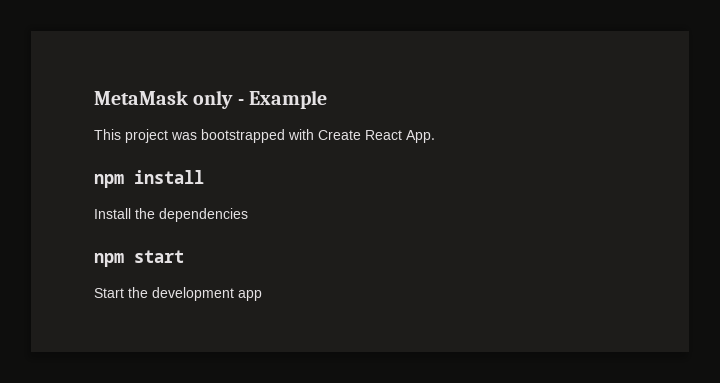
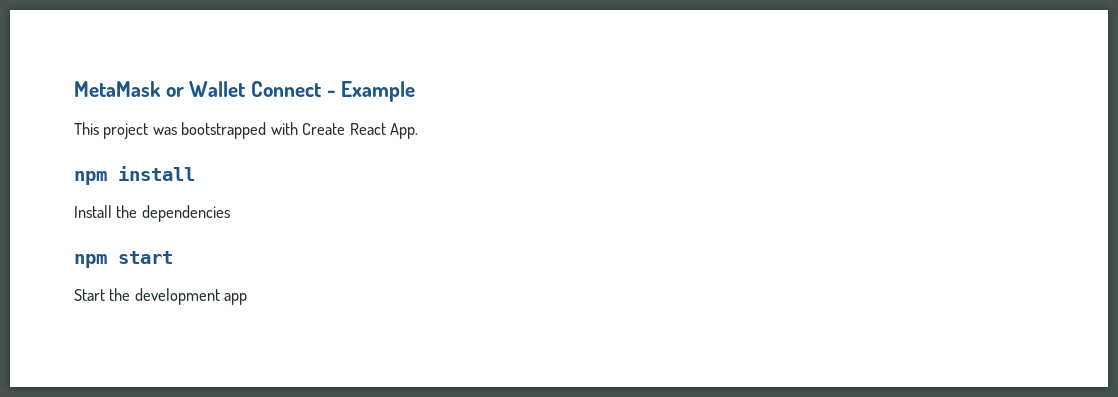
[193,90,234,109] only -> [165,81,321,97] or Wallet Connect

